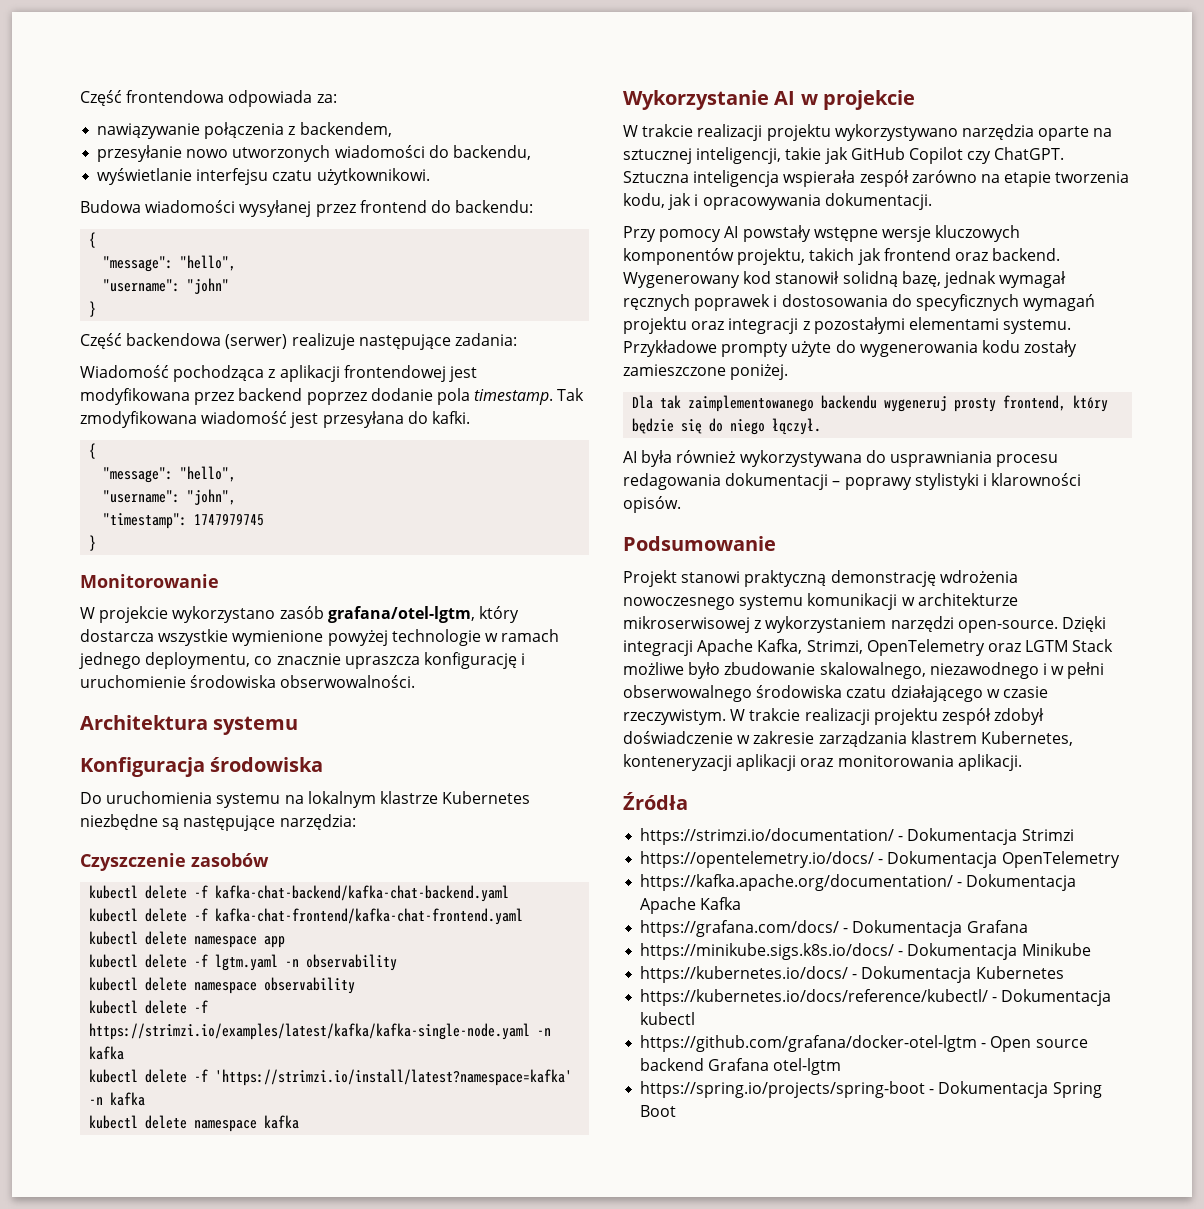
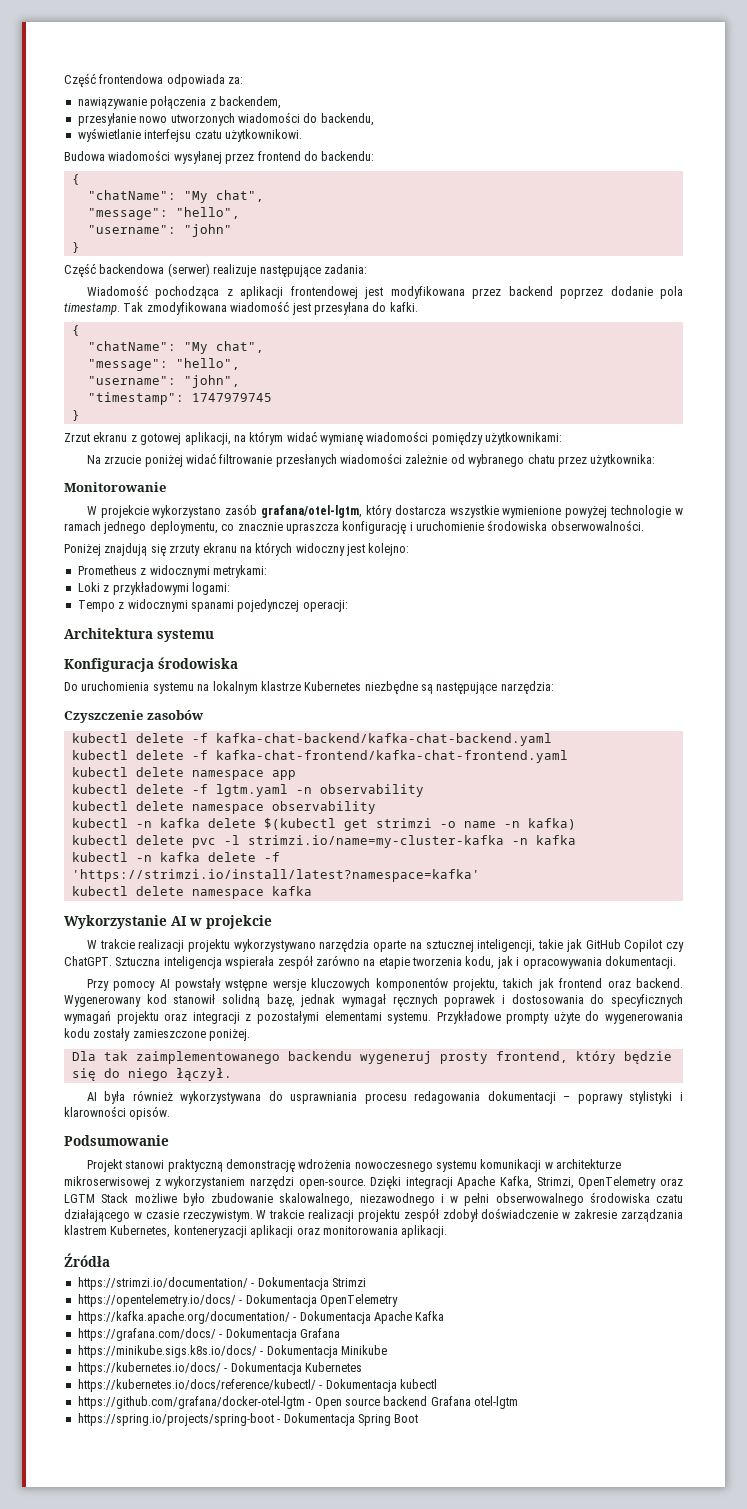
(97, 240) none -> [87,190,264,203] // "chatName": "My chat",
(97, 451) none -> [87,341,264,354] // "chatName": "My chat",
(97, 543) none -> [64,431,563,445] [86,453,656,467] // Zrzut ekranu z gotowej aplikacji, na którym widać wymianę wiadomości pomiędzy użytkownikami: // Na zrzucie poniżej widać filtrowanie przesłanych wiadomości zależnie od wybranego chatu przez użytkownika:
(416, 681) none -> [64,542,410,556] [77,565,267,578] [77,582,230,595] [77,599,348,612] // Poniżej znajdują się zrzuty ekranu na których widoczny jest kolejno: // Prometheus z widocznymi metrykami: // Loki z przykładowymi logami: // Tempo z widocznymi spanami pojedynczej operacji:
[145,1000,209,1014] [89,1023,552,1040] [89,1046,125,1060] [89,1069,139,1083] delete -f https://strimzi.io/examples/latest/kafka/kafka-single-node.yaml -n kafka // kubectl -> [135,818,576,831] [71,835,576,848] [71,852,200,862] -n kafka delete $(kubectl get strimzi -o name -n kafka) // kubectl delete pvc -l strimzi.io/name=my-cluster-kafka -n kafka // kubectl -n kafka
[89,1092,146,1106] -n kafka -> (480, 875) none

